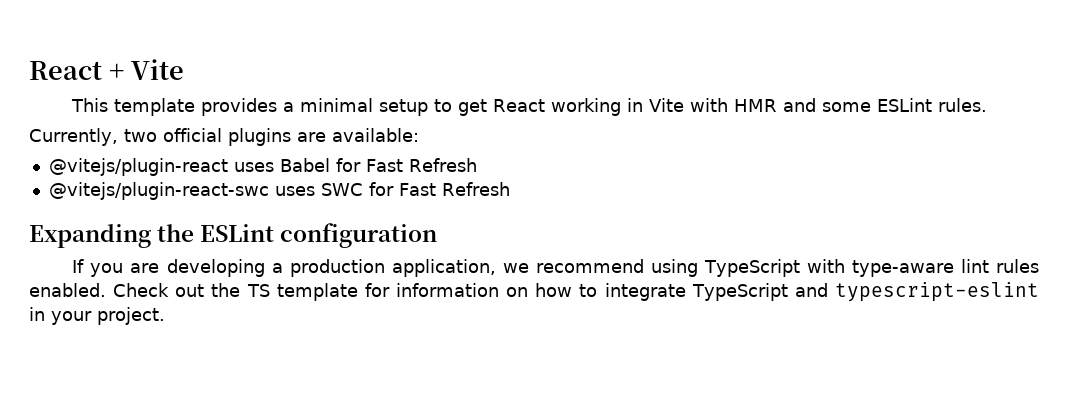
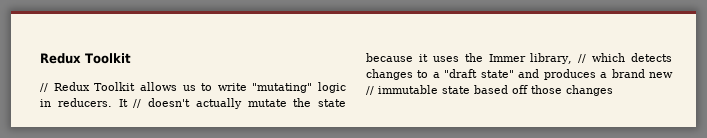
[29,59,184,80] [71,98,988,116] [29,128,419,146] [48,158,477,176] [48,182,510,200] [29,223,438,248] [72,259,1040,277] [29,282,1039,302] [29,307,165,325] React + Vite // This template provides a minimal setup to get React working in Vite with HMR and some ESLint rules. // Currently, two official plugins are available: // @vitejs/plugin-react uses Babel for Fast Refresh // @vitejs/plugin-react-swc uses SWC for Fast Refresh // Expanding the ESLint configuration // If you are developing a production application, we recommend using TypeScript with type-aware lint rules enabled. Check out the TS template for information on how to integrate TypeScript and typescript-eslint in your project. -> [40,53,131,64] [40,82,346,93] [40,98,346,109] [366,53,672,64] [366,69,673,80] [366,85,613,96] Redux Toolkit // // Redux Toolkit allows us to write "mutating" logic in reducers. It // doesn't actually mutate the state because it uses the Immer library, // which detects changes to a "draft state" and produces a brand new // immutable state based off those changes

